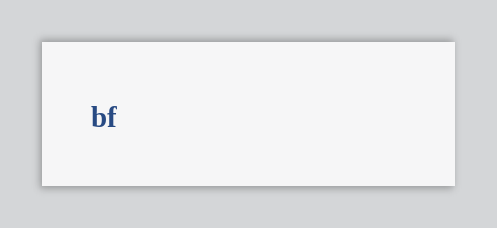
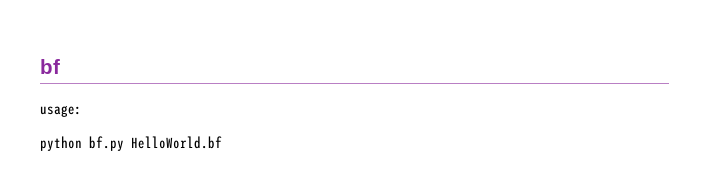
(117, 116) none -> [40,105,82,117] [40,136,222,151] // usage: // python bf.py HelloWorld.bf

